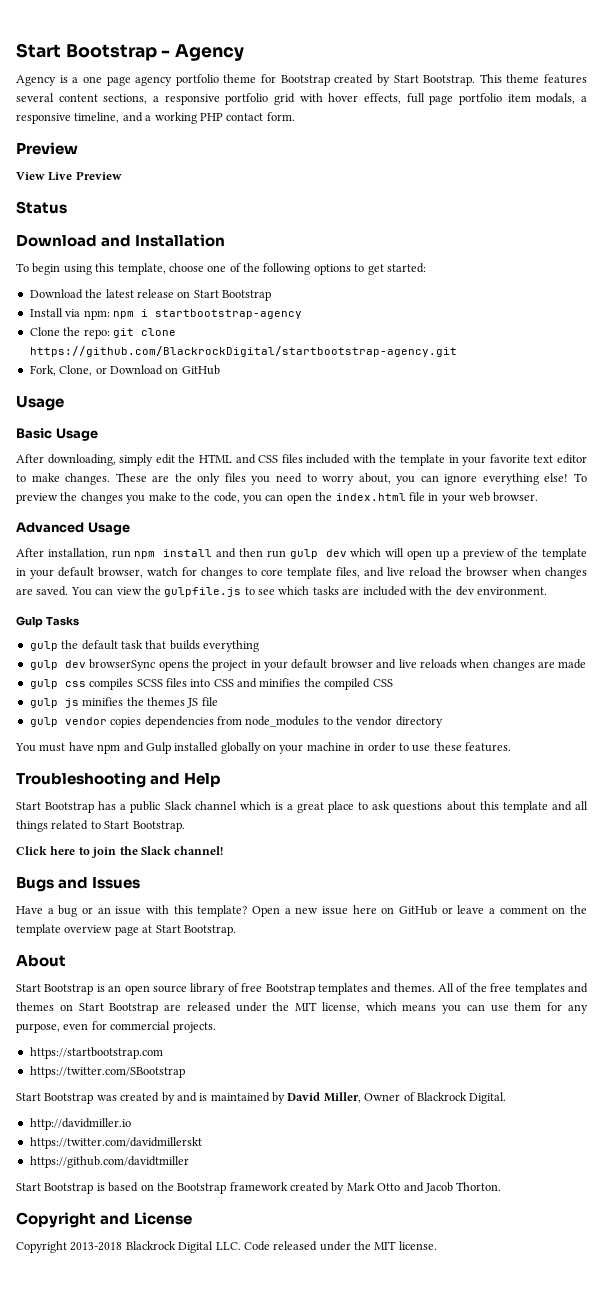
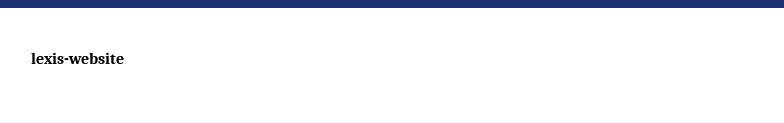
[16,43,245,61] [16,74,587,86] [16,93,587,105] [16,112,295,124] [16,142,78,155] [16,171,122,181] [16,201,67,214] [16,234,226,247] [16,263,426,275] [29,289,271,301] [29,308,302,320] [29,327,176,339] [29,346,457,357] [29,365,220,376] [16,396,64,411] [16,428,98,441] [16,454,587,466] [16,473,587,485] [16,492,539,504] [16,522,130,535] [16,548,588,560] [16,567,587,579] [16,586,547,597] [16,616,79,628] [29,640,259,652] [29,659,587,671] [29,678,393,690] [29,697,218,708] [29,716,443,728] [15,742,511,754] [16,772,222,788] [16,801,588,813] [16,820,185,832] [16,846,224,858] [16,876,141,892] [16,905,588,917] [16,924,236,936] [16,955,66,967] [16,983,589,995] [16,1002,588,1014] [16,1021,216,1033] [29,1047,163,1059] [29,1066,185,1078] [16,1092,507,1104] [29,1118,131,1130] [29,1137,202,1149] [29,1156,189,1168] [16,1182,502,1194] [16,1212,193,1228] [16,1241,437,1253] Start Bootstrap - Agency // Agency is a one page agency portfolio theme for Bootstrap created by Start Bootstrap. This theme features several content sections, a responsive portfolio grid with hover effects, full page portfolio item modals, a responsive timeline, and a working PHP contact form. // Preview // View Live Preview // Status // Download and Installation // To begin using this template, choose one of the following options to get started: // Download the latest release on Start Bootstrap // Install via npm: npm i startbootstrap-agency // Clone the repo: git clone https://github.com/BlackrockDigital/startbootstrap-agency.git // Fork, Clone, or Download on GitHub // Usage // Basic Usage // After downloading, simply edit the HTML and CSS files included with the template in your favorite text editor to make changes. These are the only files you need to worry about, you can ignore everything else! To preview the changes you make to the code, you can open the index.html file in your web browser. // Advanced Usage // After installation, run npm install and then run gulp dev which will open up a preview of the template in your default browser, watch for changes to core template files, and live reload the browser when changes are saved. You can view the gulpfile.js to see which tasks are included with the dev environment. // Gulp Tasks // gulp the default task that builds everything // gulp dev browserSync opens the project in your default browser and live reloads when changes are made // gulp css compiles SCSS files into CSS and minifies the compiled CSS // gulp js minifies the themes JS file // gulp vendor copies dependencies from node_modules to the vendor directory // You must have npm and Gulp installed globally on your machine in order to use these features. // Troubleshooting and Help // Start Bootstrap has a public Slack channel which is a great place to ask questions about this template and all things related to Start Bootstrap. // Click here to join the Slack channel! // Bugs and Issues // Have a bug or an issue with this template? Open a new issue here on GitHub or leave a comment on the template overview page at Start Bootstrap. // About // Start Bootstrap is an open source library of free Bootstrap templates and themes. All of the free templates and themes on Start Bootstrap are released under the MIT license, which means you can use them for any purpose, even for commercial projects. // https://startbootstrap.com // https://twitter.com/SBootstrap // Start Bootstrap was created by and is maintained by David Miller, Owner of Blackrock Digital. // http://davidmiller.io // https://twitter.com/davidmillerskt // https://github.com/davidtmiller // Start Bootstrap is based on the Bootstrap framework created by Mark Otto and Jacob Thorton. // Copyright and License // Copyright 2013-2018 Blackrock Digital LLC. Code released under the MIT license. -> [31,52,124,64] lexis-website

